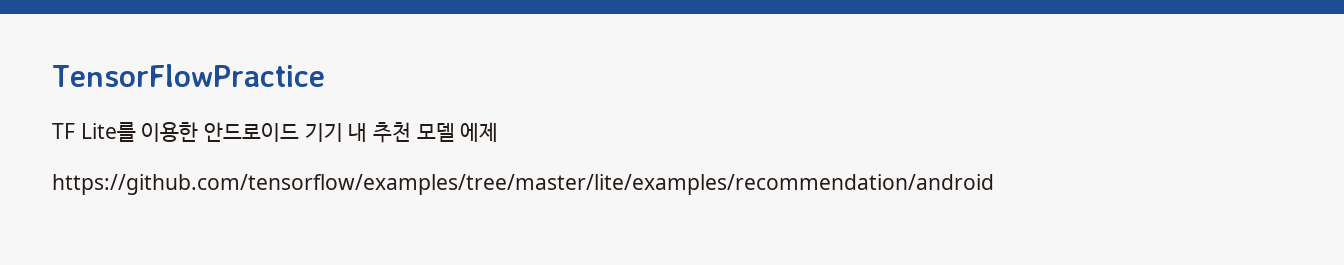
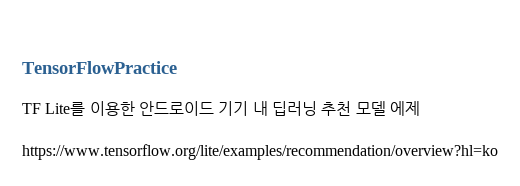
(368, 132) none -> [271,101,317,116] 딥러닝
[52,174,994,195] https://github.com/tensorflow/examples/tree/master/lite/examples/recommendation/android -> [22,144,498,160] https://www.tensorflow.org/lite/examples/recommendation/overview?hl=ko

